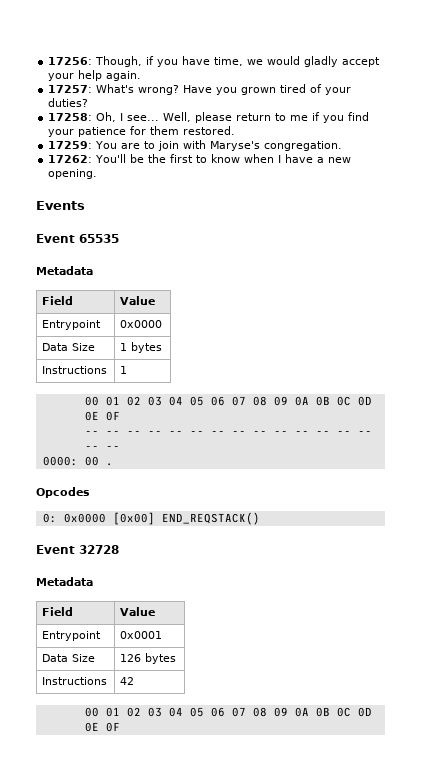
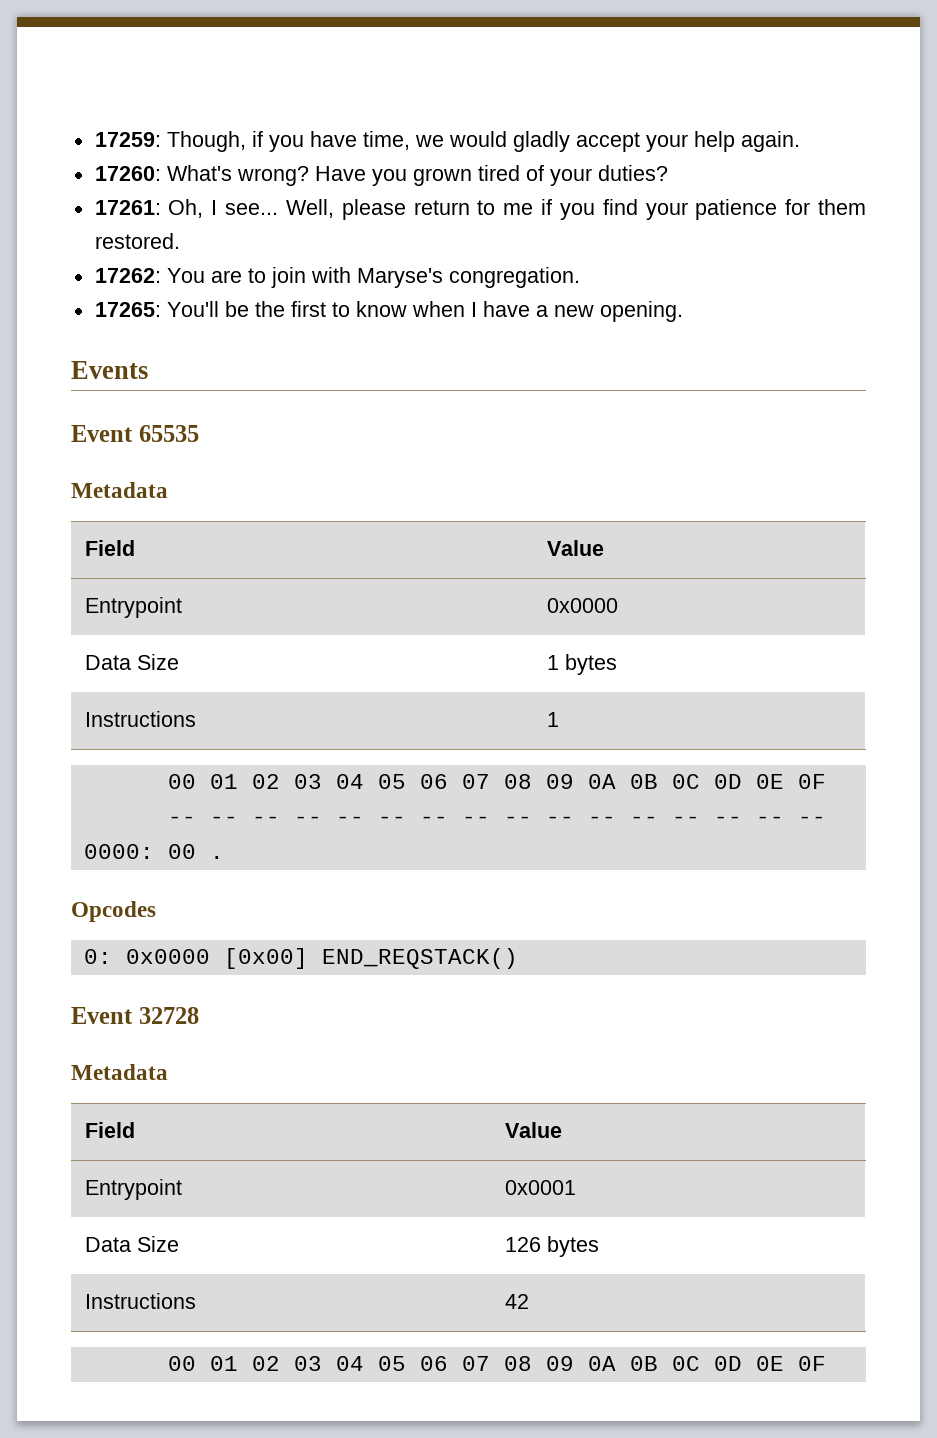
[48,57,93,65] 17256: -> [94,132,161,147] 17259:
[48,85,93,93] 17257: -> [94,166,161,181] 17260:
[48,113,93,121] 17258: -> [94,200,161,215] 17261:
[48,141,93,149] 17259: -> [94,268,161,283] 17262:
[48,155,93,163] 17262: -> [94,302,161,317] 17265:

